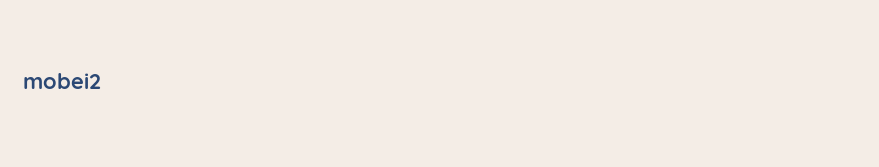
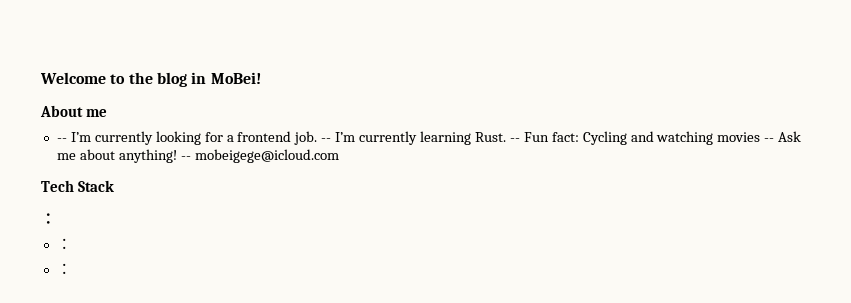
[23,73,101,89] mobei2 -> [40,72,261,87] [40,105,107,117] [56,131,802,145] [56,149,339,163] [41,180,114,192] [41,213,56,224] [56,238,72,249] [56,263,72,274] Welcome to the blog in MoBei! // About me // -- I’m currently looking for a frontend job. -- I’m currently learning Rust. -- Fun fact: Cycling and watching movies -- Ask me about anything! -- mobeigege@icloud.com // Tech Stack // ： // ： // ：

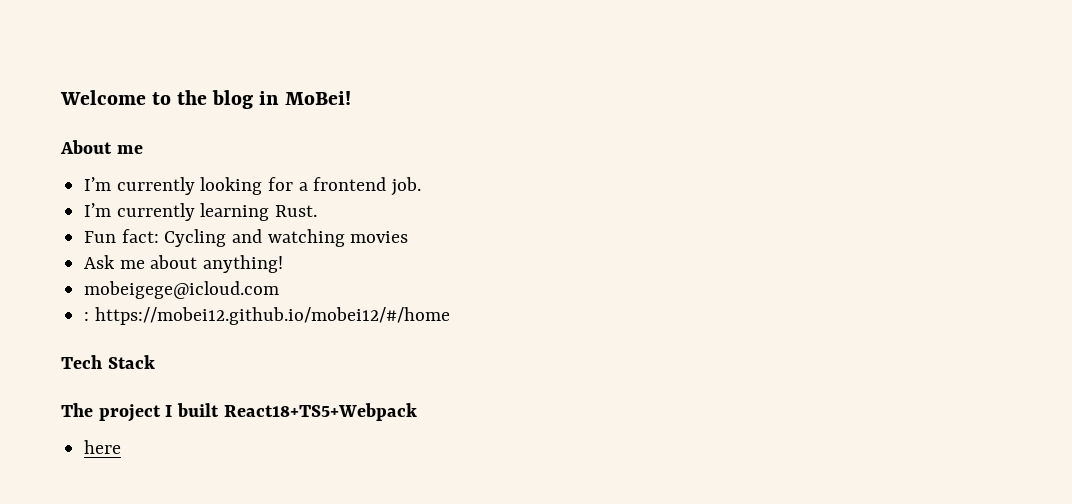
[56,138,67,142] -- -> (143, 149) none
[321,138,332,142] -- -> (422, 186) //
[509,138,520,142] -- -> (318, 211) //
[764,138,775,142] -- -> (409, 237) //
[180,156,191,160] -- -> (284, 264) //
(339, 156) none -> [84,307,450,325] // : https://mobei12.github.io/mobei12/#/home
[41,213,56,224] [56,238,72,249] [56,263,72,274] ： // ： // ： -> [61,403,417,422] [84,440,122,454] The project I built React18+TS5+Webpack // here

